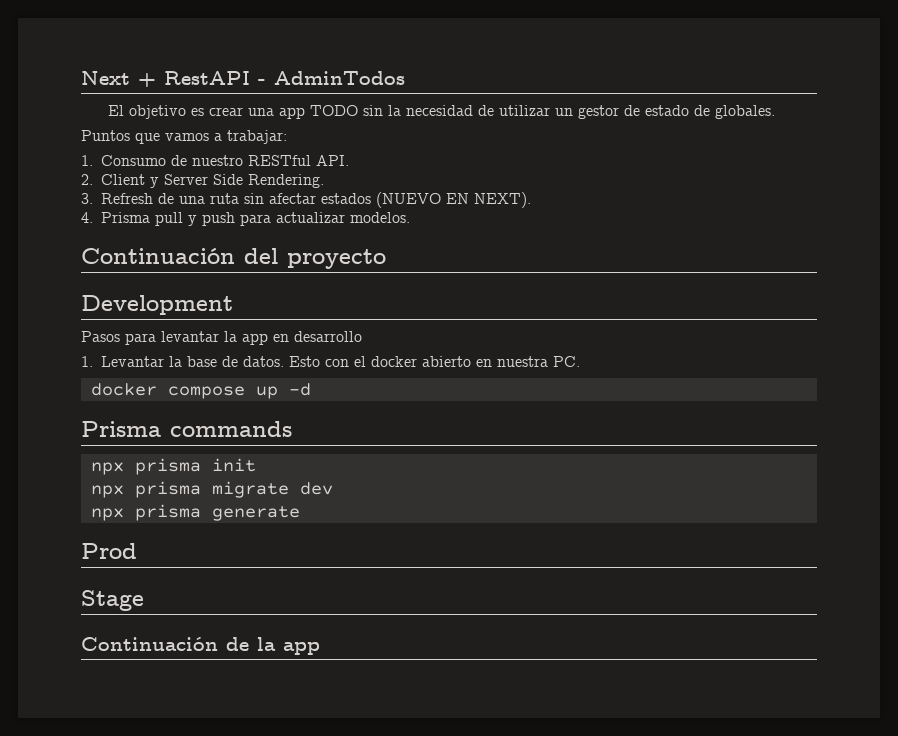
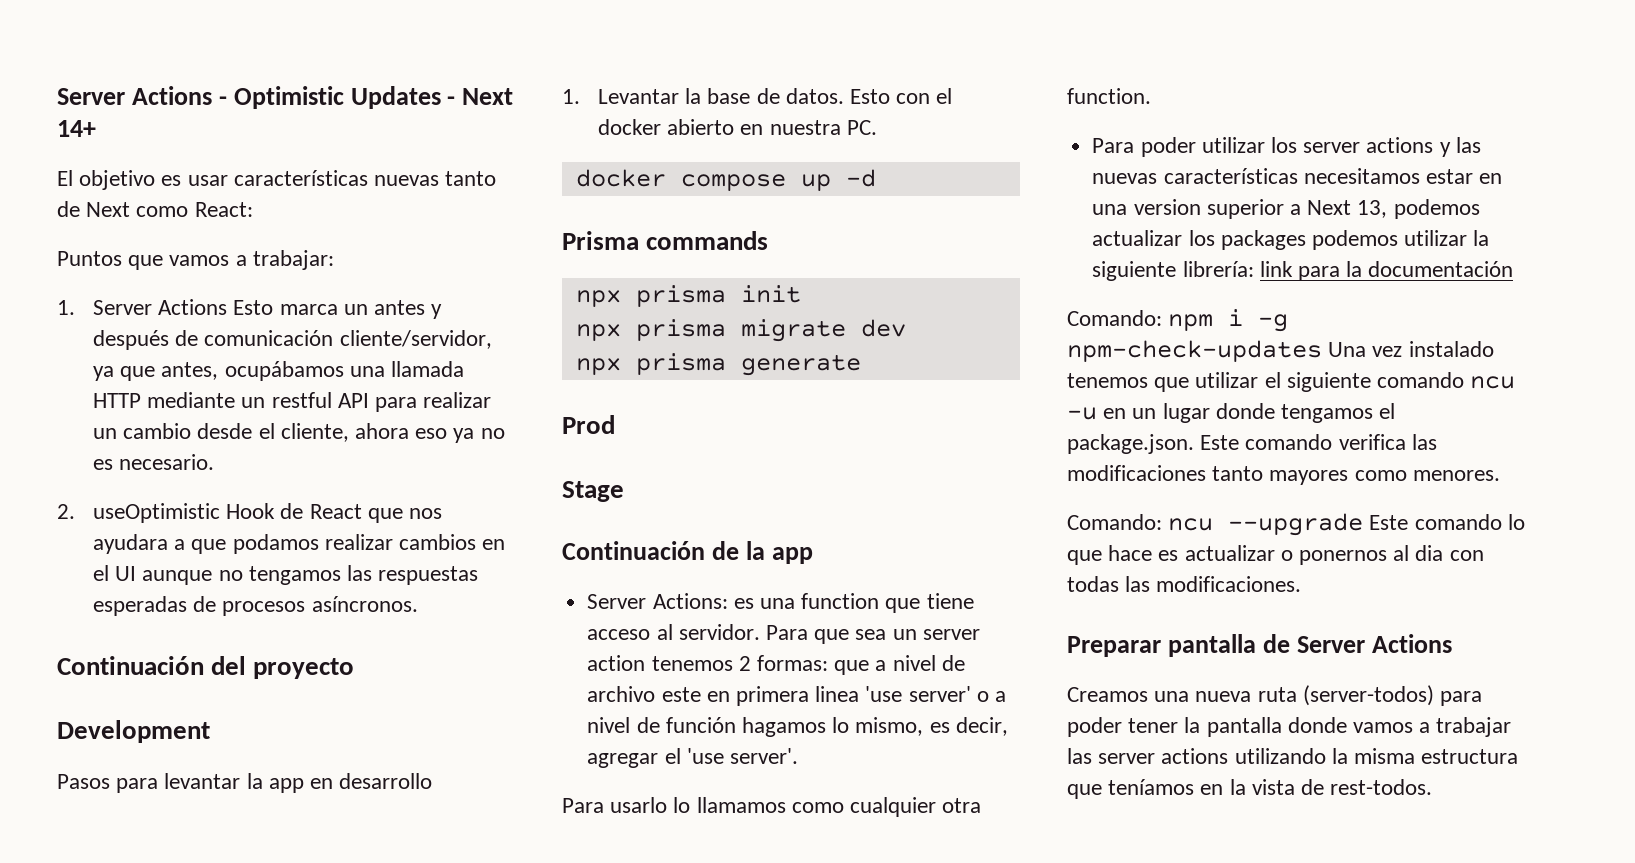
[81,71,405,87] [107,105,775,119] Next + RestAPI - AdminTodos // El objetivo es crear una app TODO sin la necesidad de utilizar un gestor de estado de globales. -> [57,86,514,109] [57,120,96,137] [57,170,497,190] [57,201,253,217] Server Actions - Optimistic Updates - Next 14+ // El objetivo es usar características nuevas tanto de Next como React:
[101,155,350,166] [81,174,325,188] [81,192,532,208] [81,212,411,226] Consumo de nuestro RESTful API. // 2. Client y Server Side Rendering. // 3. Refresh de una ruta sin afectar estados (NUEVO EN NEXT). // 4. Prisma pull y push para actualizar modelos. -> [92,299,443,319] [92,330,492,350] [92,361,464,381] [92,392,492,412] [92,423,505,443] [92,454,215,470] [57,503,442,523] [92,534,506,554] [92,565,479,585] [92,596,418,616] Server Actions Esto marca un antes y después de comunicación cliente/servidor, ya que antes, ocupábamos una llamada HTTP mediante un restful API para realizar un cambio desde el cliente, ahora eso ya no es necesario. // 2. useOptimistic Hook de React que nos ayudara a que podamos realizar cambios en el UI aunque no tengamos las respuestas esperadas de procesos asíncronos.
(320, 648) none -> [587,593,974,613] [587,624,980,644] [587,655,965,675] [587,686,1006,706] [587,717,1008,737] [587,748,798,768] [562,797,982,817] [1067,88,1151,104] [1092,137,1481,157] [1092,168,1503,184] [1092,199,1480,219] [1092,230,1490,250] [1092,261,1514,281] [1067,309,1289,332] [1067,340,1494,362] [1067,372,1516,392] [1067,403,1396,423] [1067,434,1437,454] [1067,465,1500,485] [1067,513,1525,536] [1067,545,1484,565] [1067,576,1302,592] [1067,634,1452,657] [1067,685,1483,706] [1067,717,1512,737] [1067,748,1519,764] [1067,779,1433,799] // Server Actions: es una function que tiene acceso al servidor. Para que sea un server action tenemos 2 formas: que a nivel de archivo este en primera linea 'use server' o a nivel de función hagamos lo mismo, es decir, agregar el 'use server'. // Para usarlo lo llamamos como cualquier otra function. // Para poder utilizar los server actions y las nuevas características necesitamos estar en una version superior a Next 13, podemos actualizar los packages podemos utilizar la siguiente librería: link para la documentación // Comando: npm i -g npm-check-updates Una vez instalado tenemos que utilizar el siguiente comando ncu -u en un lugar donde tengamos el package.json. Este comando verifica las modificaciones tanto mayores como menores. // Comando: ncu --upgrade Este comando lo que hace es actualizar o ponernos al dia con todas las modificaciones. // Preparar pantalla de Server Actions // Creamos una nueva ruta (server-todos) para poder tener la pantalla donde vamos a trabajar las server actions utilizando la misma estructura que teníamos en la vista de rest-todos.

